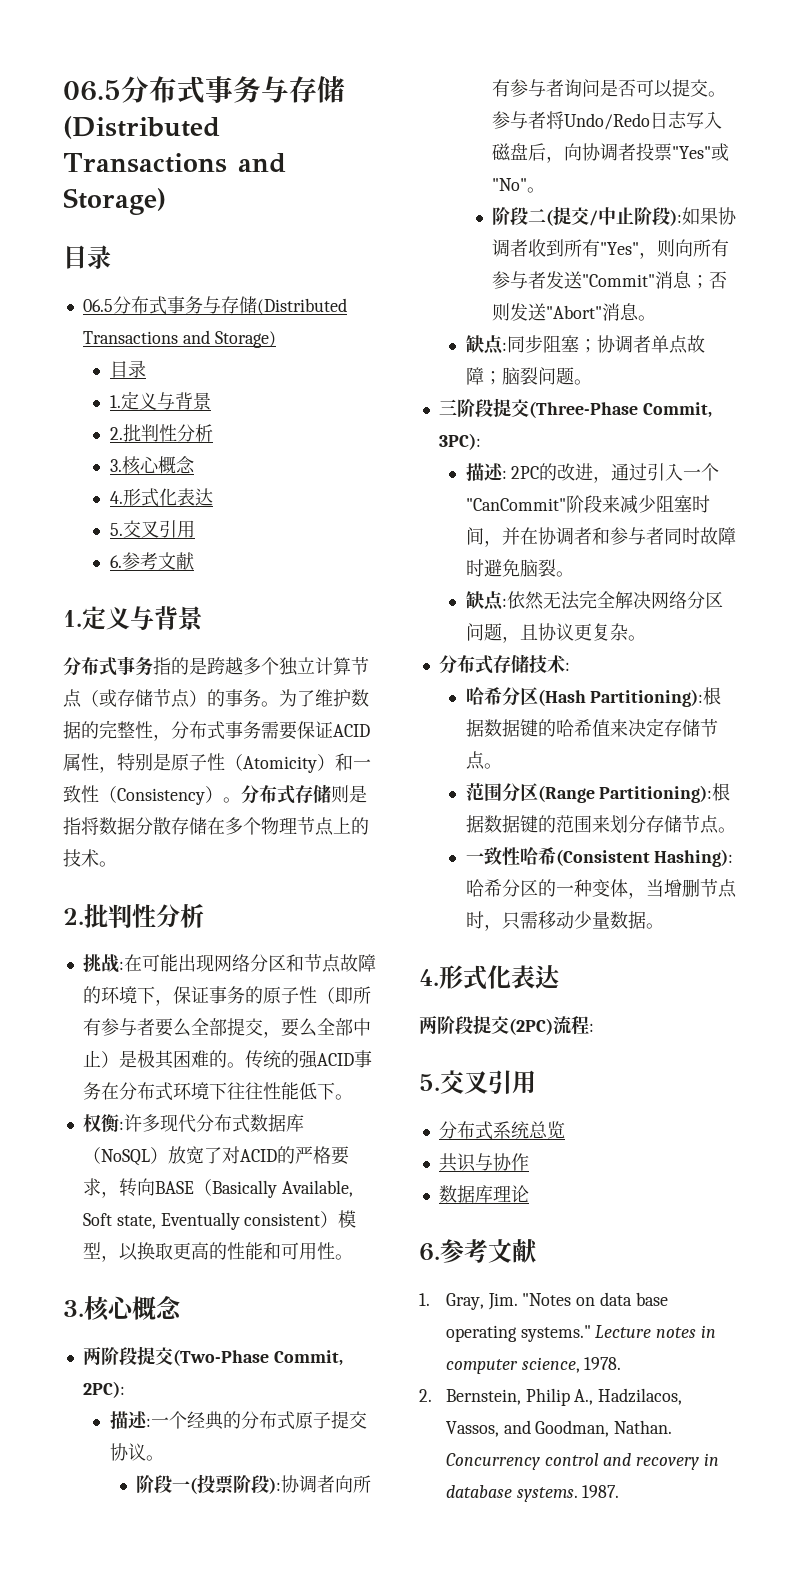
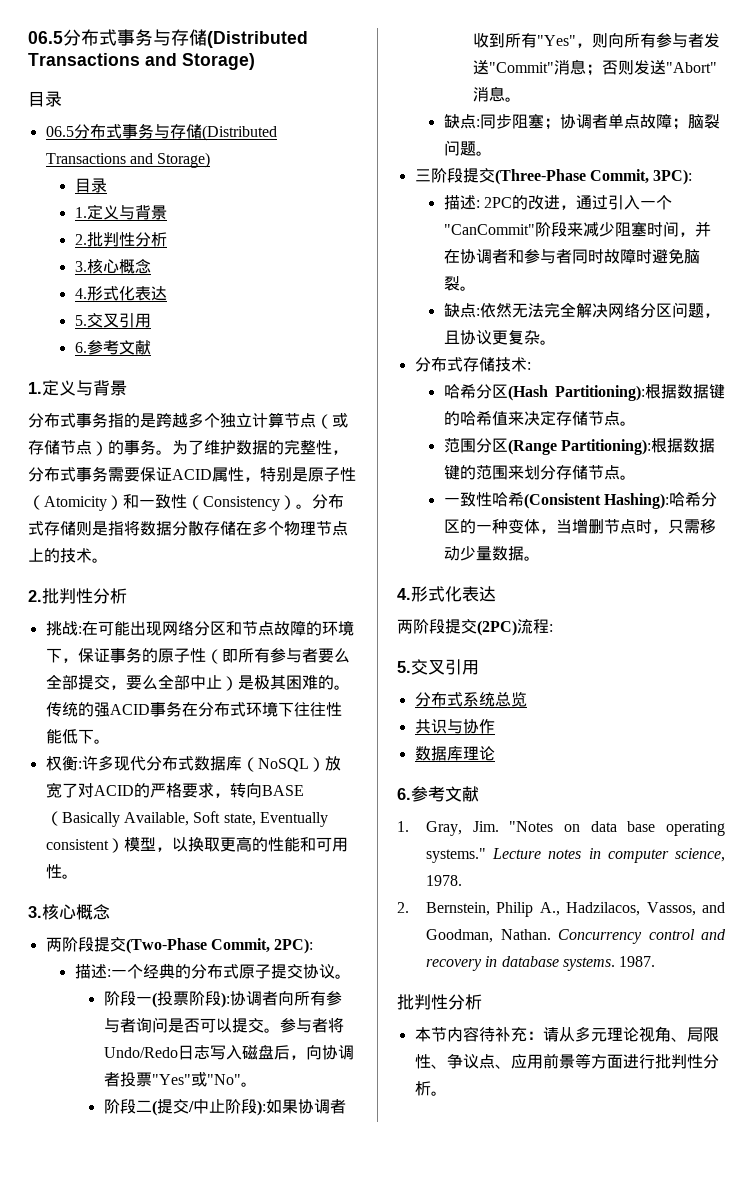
(620, 1491) none -> [397,994,482,1010] [414,1026,719,1042] [414,1053,719,1069] [414,1081,447,1096] // 批判性分析 // 本节内容待补充：请从多元理论视角、局限性、争议点、应用前景等方面进行批判性分析。

